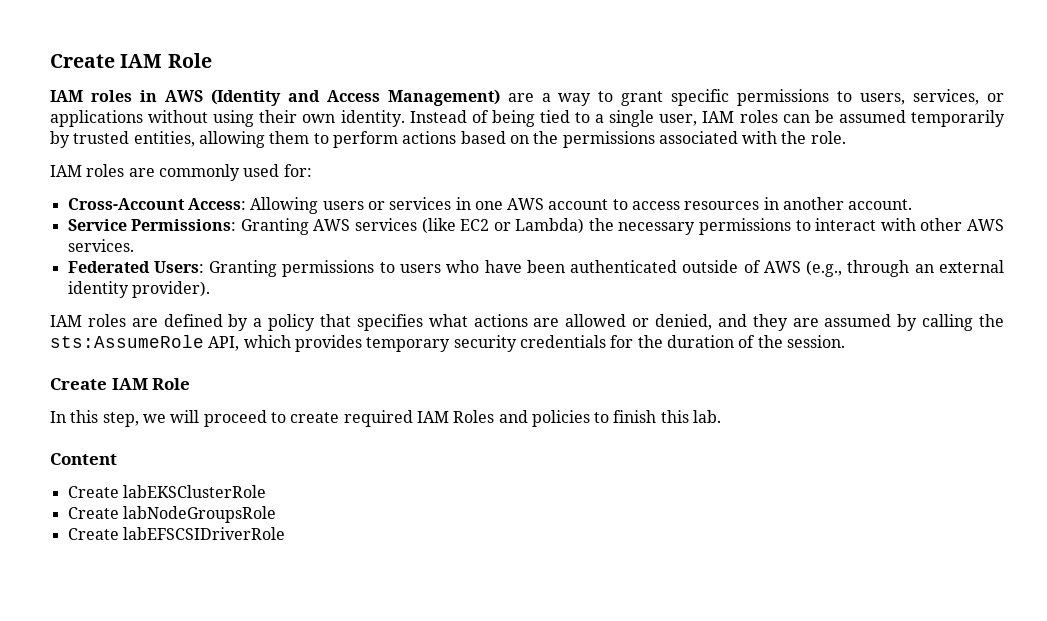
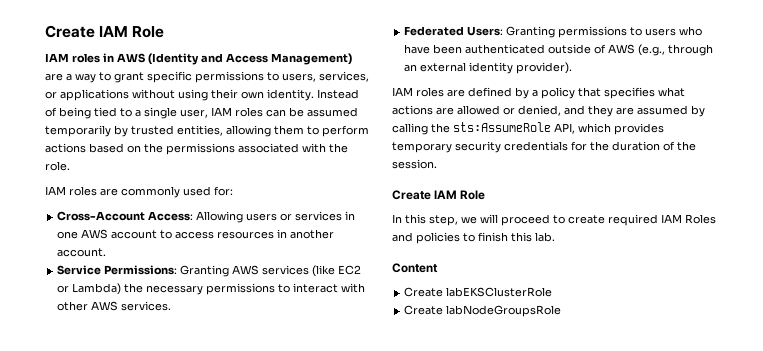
[67,527,285,540] // Create labEFSCSIDriverRole -> (562, 311) none

